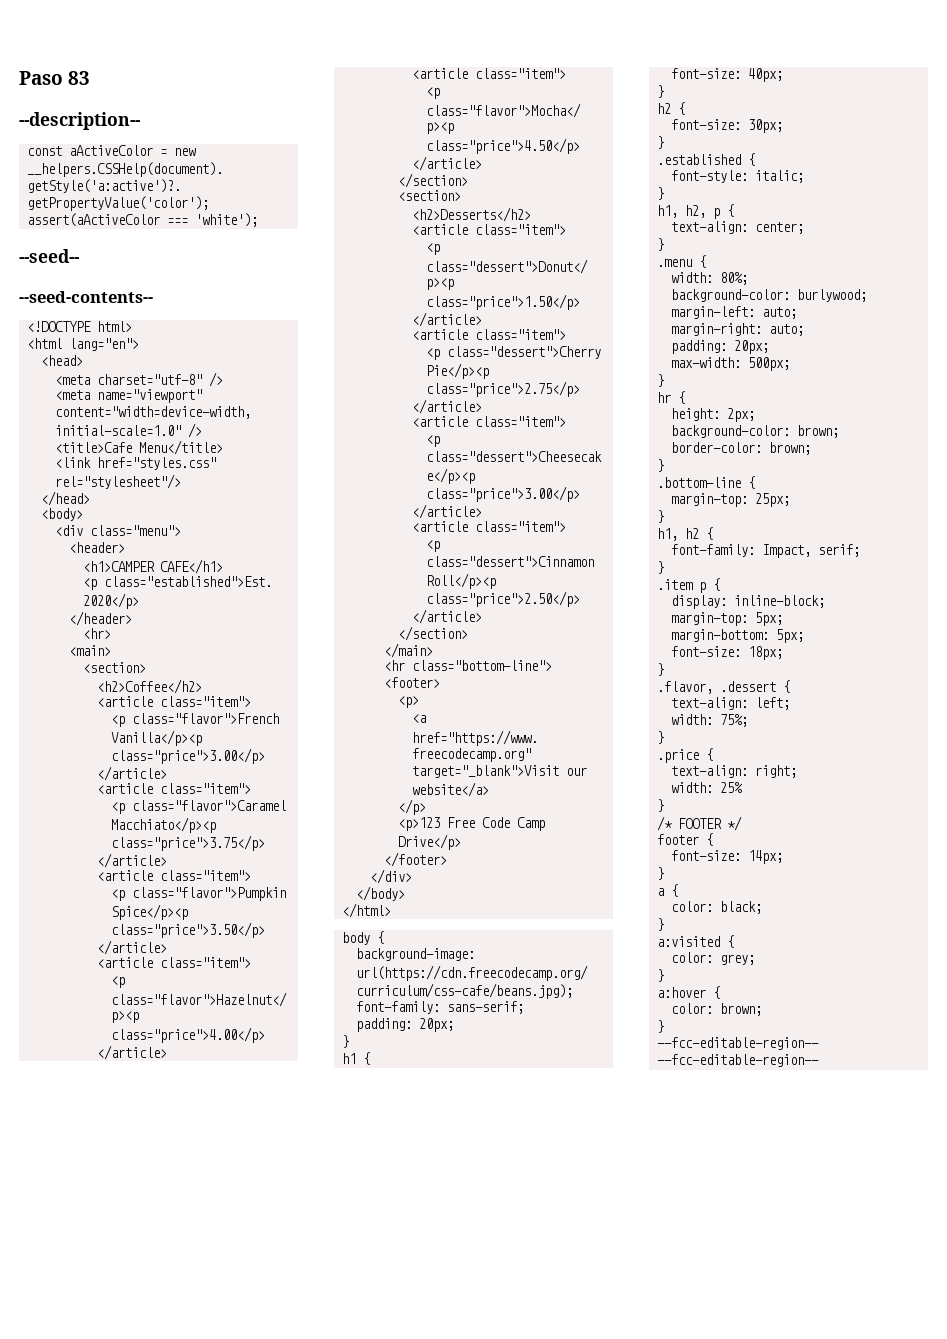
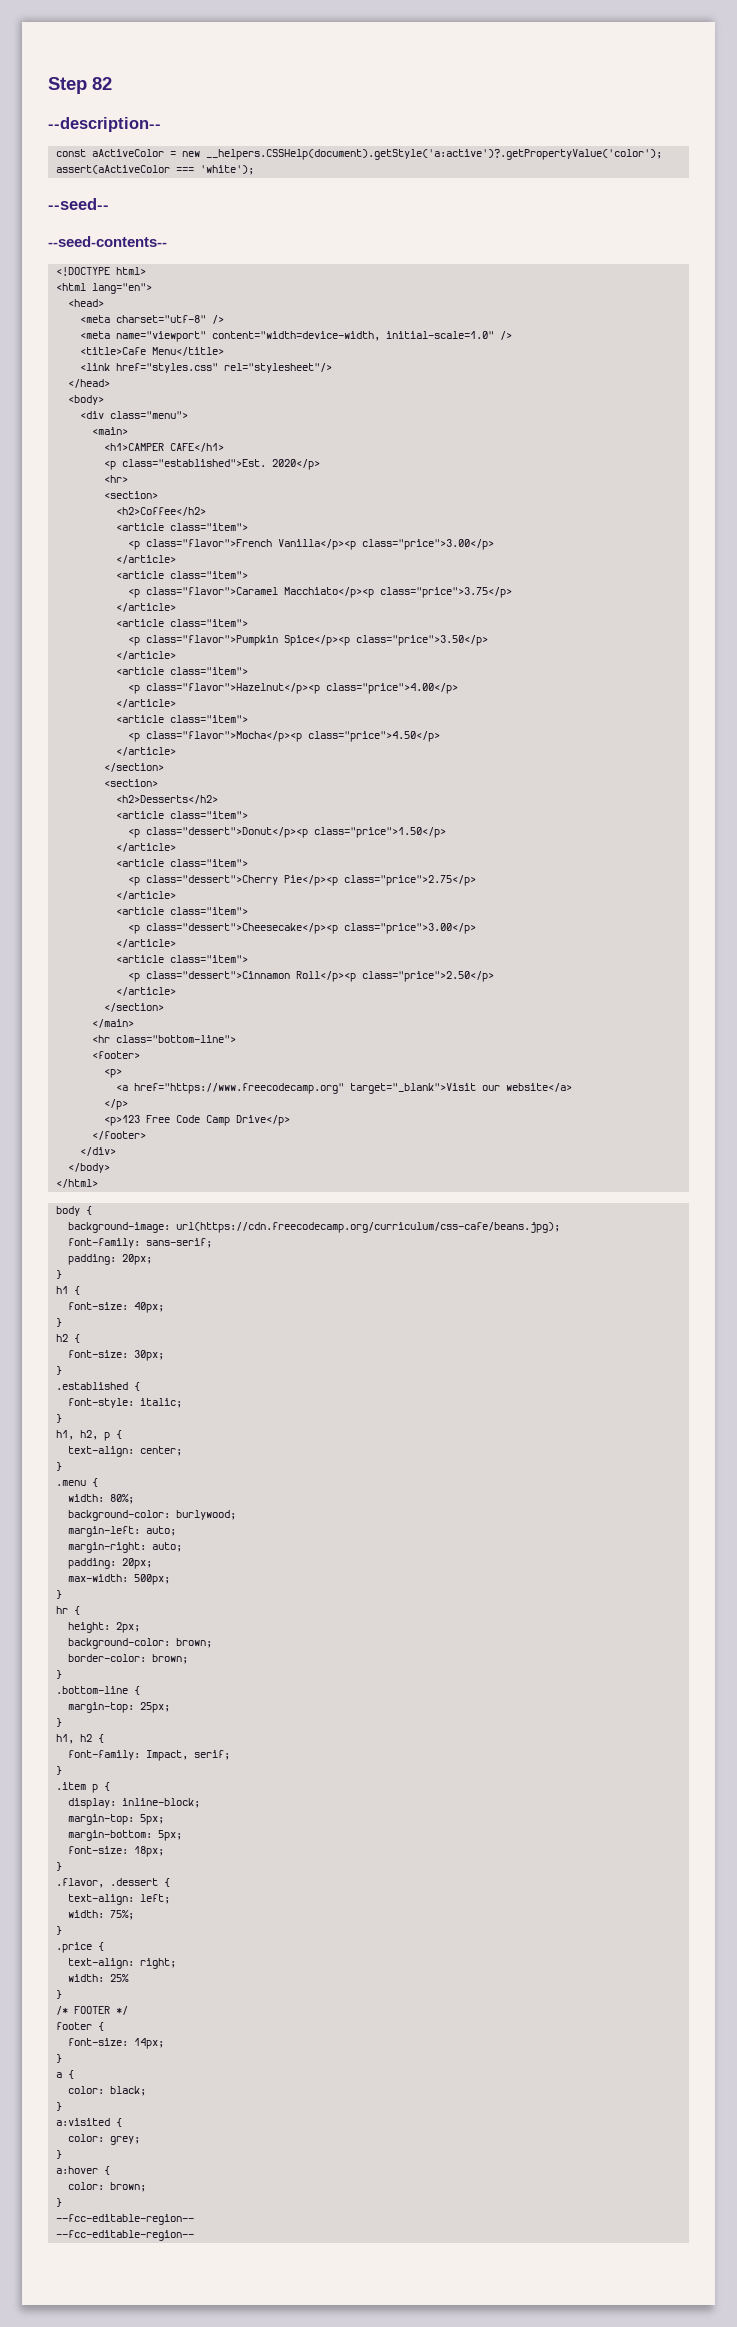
[19,71,91,85] Paso 83 -> [48,77,112,94] Step 82
[69,542,126,553] <header> -> [91,427,128,435] <main>
[69,611,133,626] // </header> -> (320, 464) none
[69,645,112,656] // <main> -> (128, 479) none

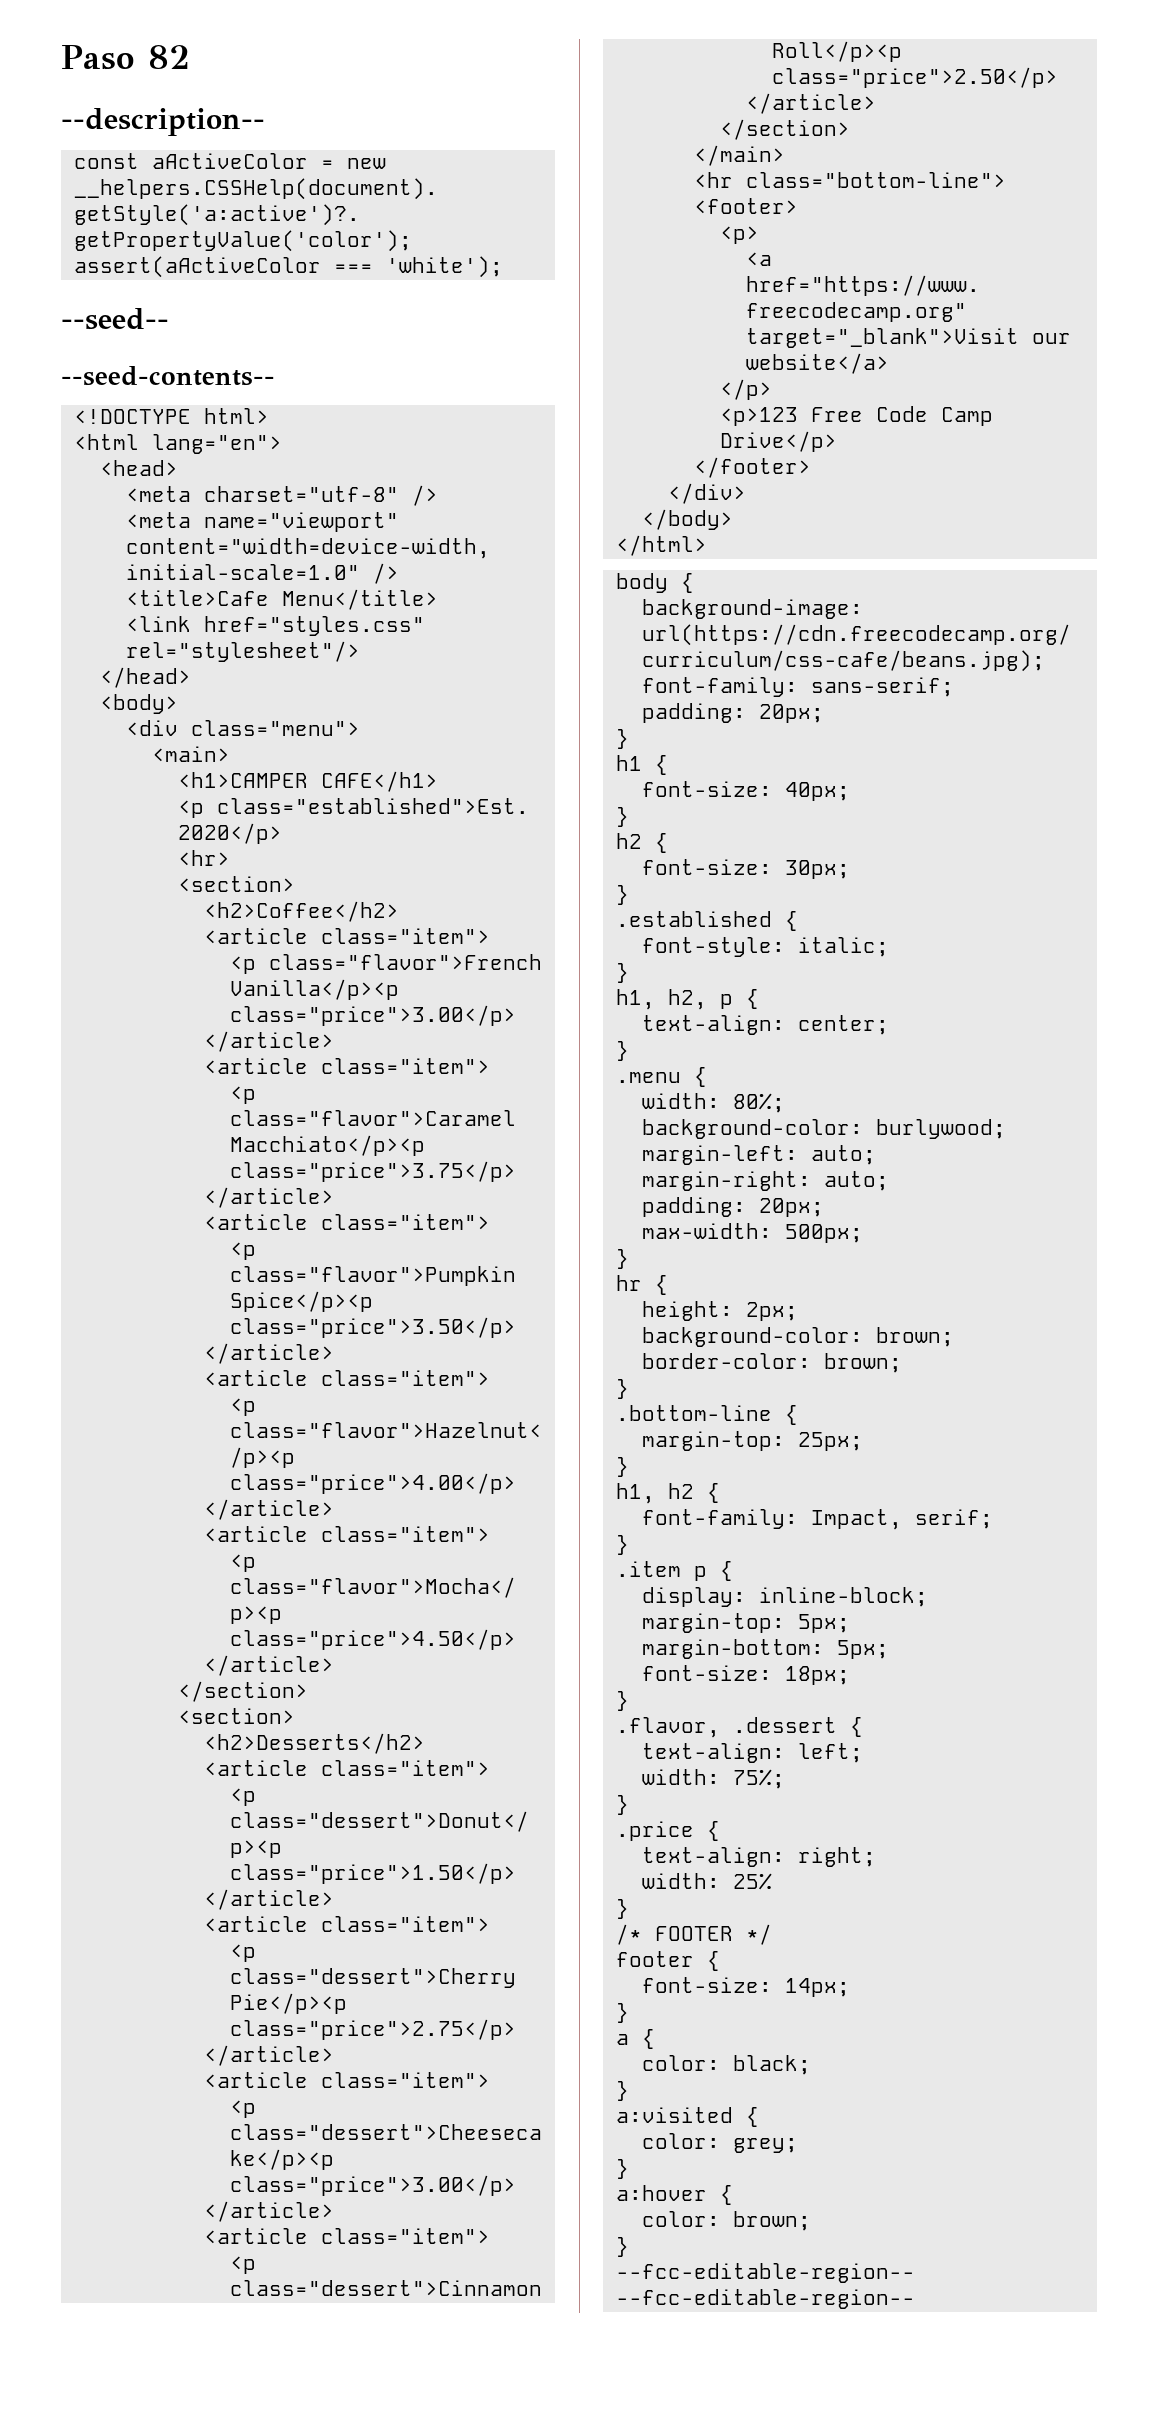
[48,77,87,94] Step -> [61,45,134,70] Paso

